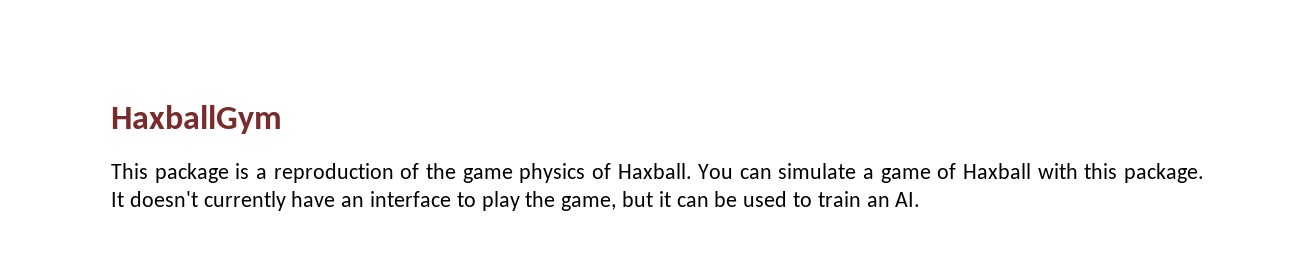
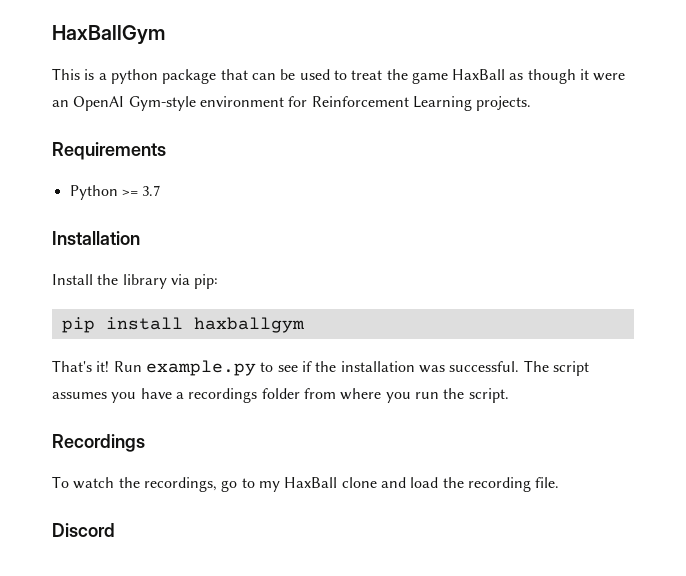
[111,105,282,134] HaxballGym -> [52,25,165,45] HaxBallGym
[154,163,229,183] package -> (80, 74) none
[273,163,1204,183] [111,191,921,211] reproduction of the game physics of Haxball. You can simulate a game of Haxball with this package. It doesn't currently have an interface to play the game, but it can be used to train an AI. -> [110,69,626,84] [52,96,532,111] [52,142,166,160] [69,185,161,200] [52,231,140,245] [52,274,219,289] [61,317,305,333] [52,360,589,376] [52,388,509,403] [52,434,145,452] [52,476,560,492] [52,523,115,537] python package that can be used to treat the game HaxBall as though it were an OpenAI Gym-style environment for Reinforcement Learning projects. // Requirements // Python >= 3.7 // Installation // Install the library via pip: // pip install haxballgym // That's it! Run example.py to see if the installation was successful. The script assumes you have a recordings folder from where you run the script. // Recordings // To watch the recordings, go to my HaxBall clone and load the recording file. // Discord

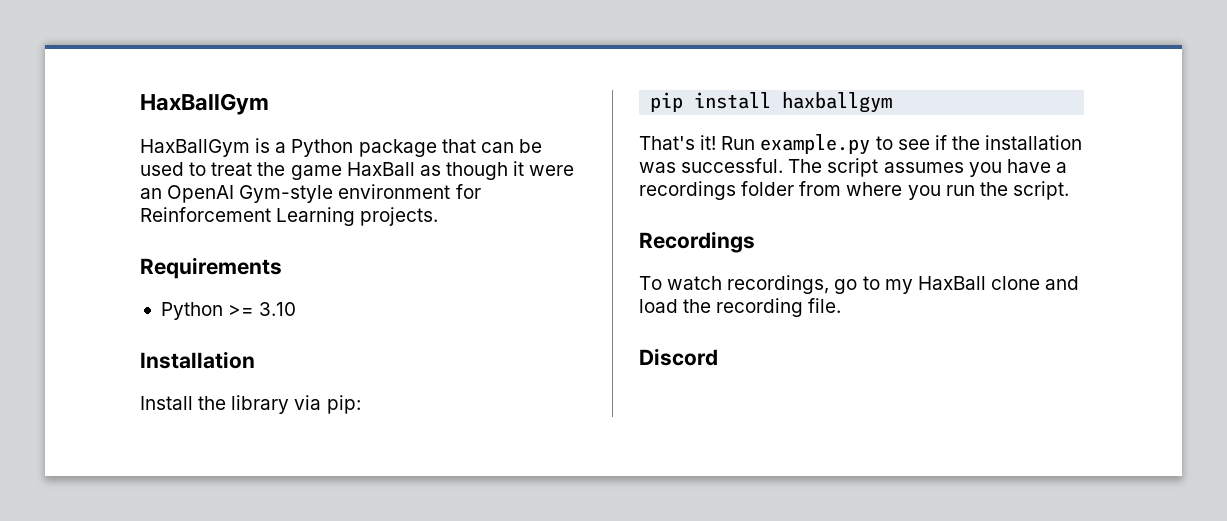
[52,68,80,80] This -> [140,139,250,157] HaxBallGym
[110,69,158,84] python -> [291,139,354,157] Python
[142,185,161,196] 3.7 -> [259,302,297,316] 3.10
[118,477,140,488] the -> (723, 283) none

